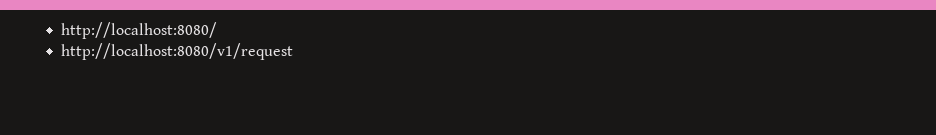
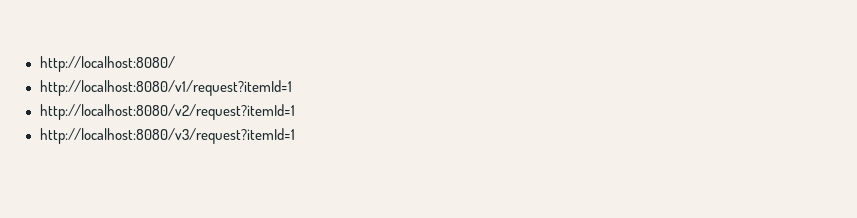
[61,43,294,60] http://localhost:8080/v1/request -> [39,80,293,96] [39,104,296,120] [39,128,296,144] http://localhost:8080/v1/request?itemId=1 // http://localhost:8080/v2/request?itemId=1 // http://localhost:8080/v3/request?itemId=1

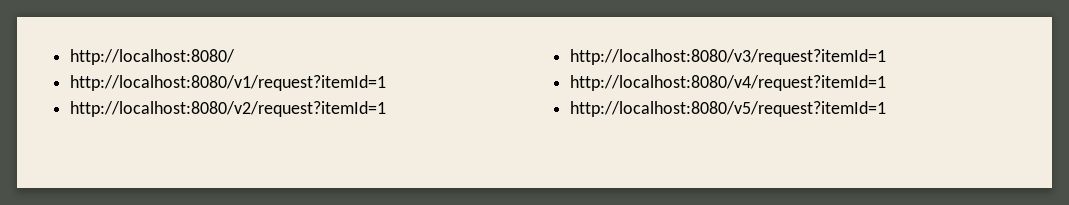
(296, 136) none -> [570,75,887,91] [570,101,887,117] // http://localhost:8080/v4/request?itemId=1 // http://localhost:8080/v5/request?itemId=1

